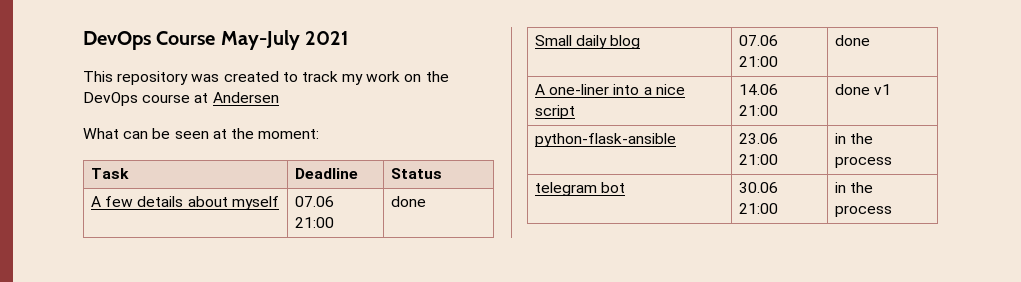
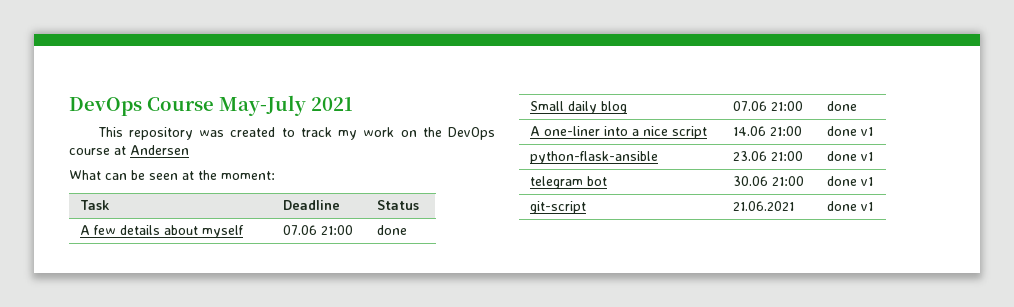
[835,133,874,144] [835,156,893,168] in the process -> [826,151,873,161] done v1
[835,182,874,193] [835,205,893,217] in the process -> [826,176,873,186] [529,201,586,214] [732,201,794,211] [826,201,873,211] done v1 // git-script | 21.06.2021 | done v1

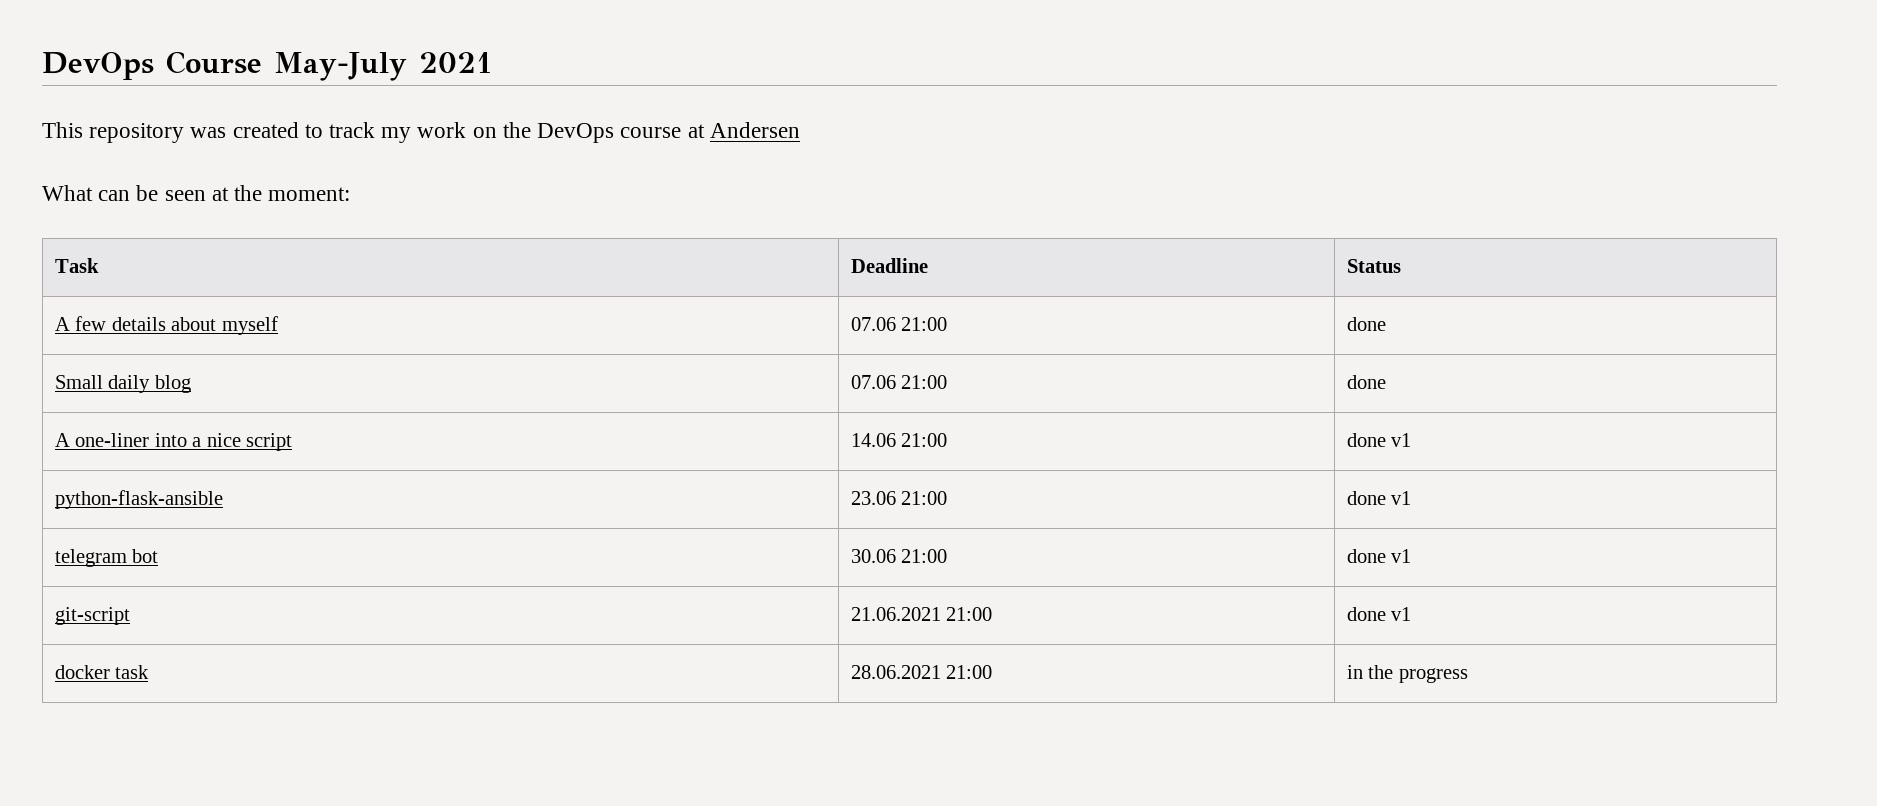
[826,201,873,211] | done v1 -> [946,607,993,621] [1346,607,1412,621] [54,665,150,679] [850,665,993,679] [1346,665,1468,683] 21:00 | done v1 // docker task | 28.06.2021 21:00 | in the progress

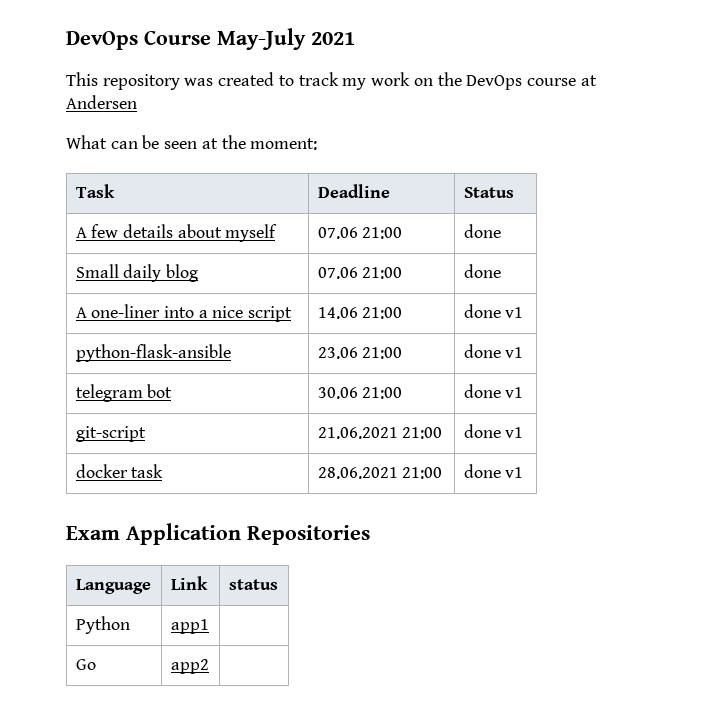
[1346,665,1468,683] in the progress -> [463,464,524,478] [66,523,370,545] [75,579,151,594] [170,576,208,590] [228,579,278,590] [75,616,130,634] [170,619,209,634] [75,659,96,670] [170,659,209,674] done v1 // Exam Application Repositories // Language | Link | status // Python | app1 | // Go | app2 |

